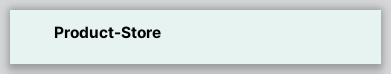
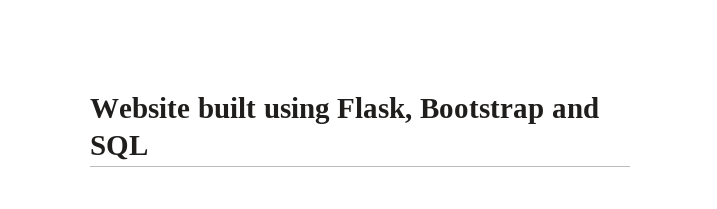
[54,26,161,39] Product-Store -> [90,97,600,124] [90,136,148,160] Website built using Flask, Bootstrap and SQL

